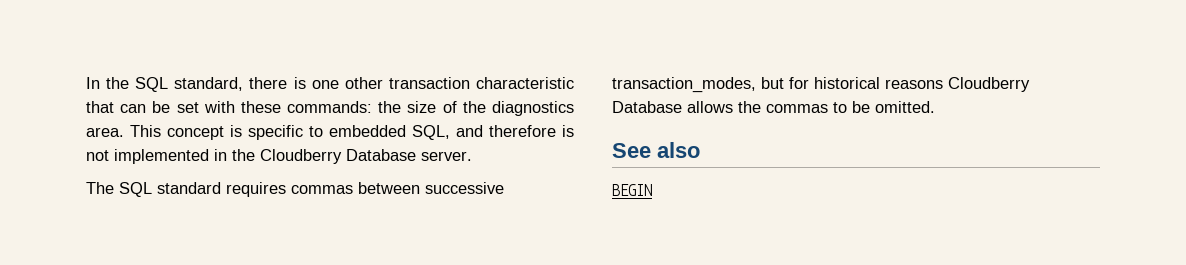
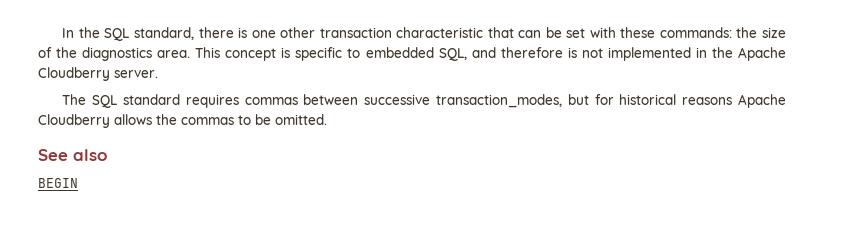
[260,149,416,164] Cloudberry Database -> [737,47,786,61] [38,67,110,81] Apache Cloudberry
[948,77,1030,92] [612,101,682,113] Cloudberry Database -> [737,94,786,108] [38,114,110,128] Apache Cloudberry

